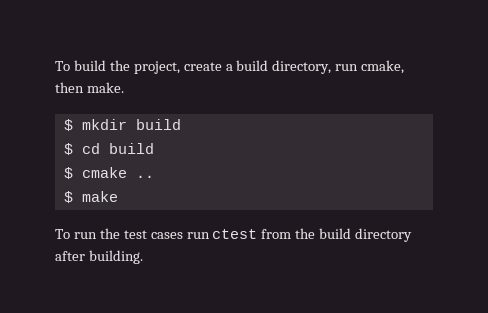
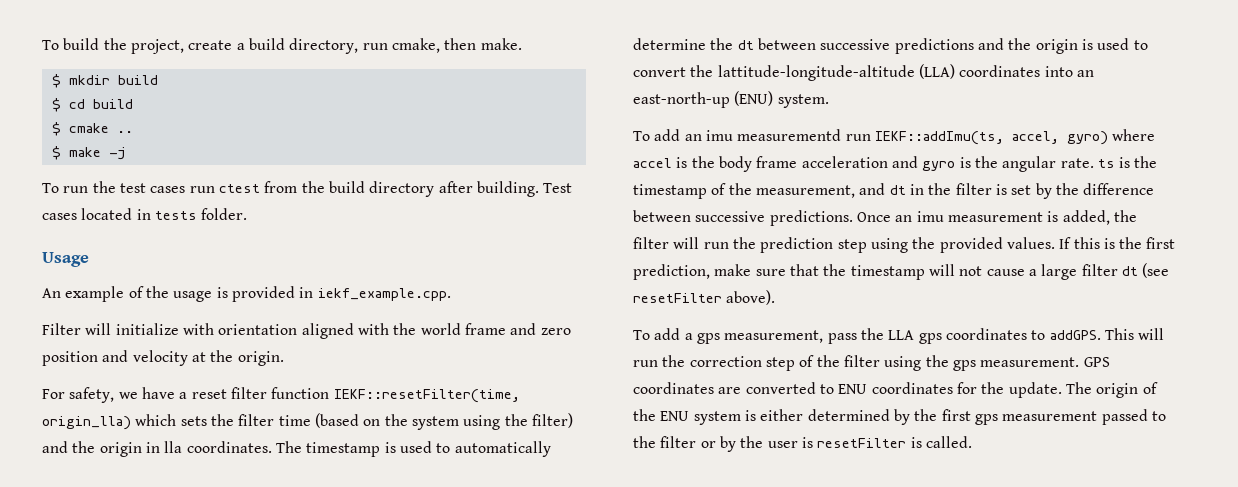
(118, 196) none -> [108,147,125,160] -j
(143, 257) none -> [543,183,573,193] [42,208,248,220] [42,252,89,267] [42,286,451,302] [42,323,571,339] [42,350,284,366] [42,387,520,403] [42,413,573,430] [42,441,551,457] [633,38,1148,54] [633,64,1094,81] [633,91,829,108] [633,129,1156,145] [633,156,1158,172] [633,183,1155,199] [633,210,1137,226] [633,237,1176,253] [633,263,1170,280] [633,290,776,305] [633,328,1165,344] [633,355,1110,371] [633,382,1158,398] [633,409,1166,425] [633,436,972,452] Test cases located in tests folder. // Usage // An example of the usage is provided in iekf_example.cpp. // Filter will initialize with orientation aligned with the world frame and zero position and velocity at the origin. // For safety, we have a reset filter function IEKF::resetFilter(time, origin_lla) which sets the filter time (based on the system using the filter) and the origin in lla coordinates. The timestamp is used to automatically determine the dt between successive predictions and the origin is used to convert the lattitude-longitude-altitude (LLA) coordinates into an east-north-up (ENU) system. // To add an imu measurementd run IEKF::addImu(ts, accel, gyro) where accel is the body frame acceleration and gyro is the angular rate. ts is the timestamp of the measurement, and dt in the filter is set by the difference between successive predictions. Once an imu measurement is added, the filter will run the prediction step using the provided values. If this is the first prediction, make sure that the timestamp will not cause a large filter dt (see resetFilter above). // To add a gps measurement, pass the LLA gps coordinates to addGPS. This will run the correction step of the filter using the gps measurement. GPS coordinates are converted to ENU coordinates for the update. The origin of the ENU system is either determined by the first gps measurement passed to the filter or by the user is resetFilter is called.

